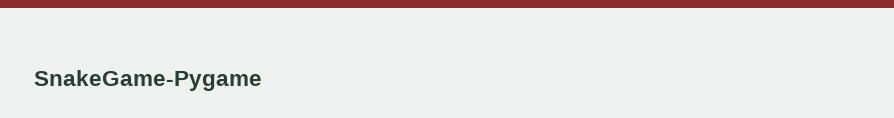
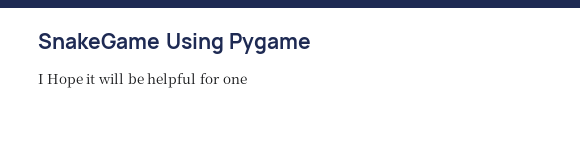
[34,70,262,91] SnakeGame-Pygame -> [38,33,312,54] [38,73,247,88] SnakeGame Using Pygame // I Hope it will be helpful for one

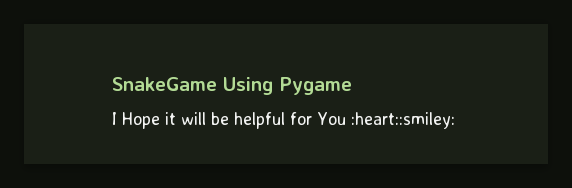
[222,76,247,84] one -> [317,112,455,129] You :heart::smiley:

